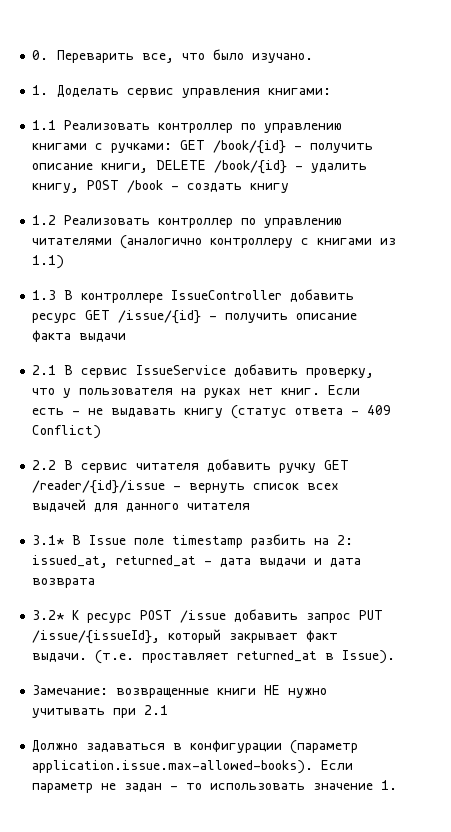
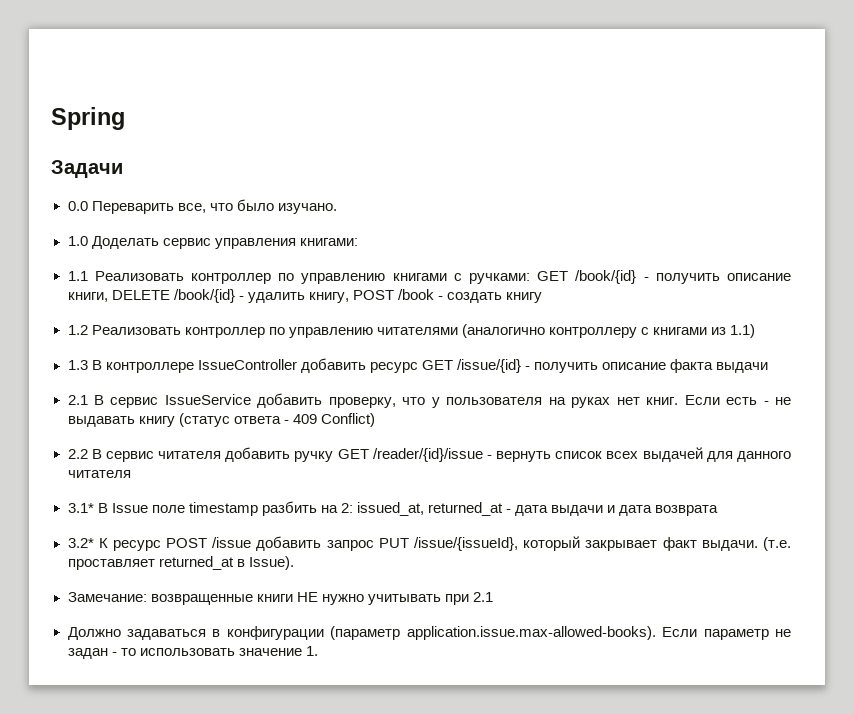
[32,50,49,60] 0. -> [51,107,125,130] [51,160,123,178] [67,201,88,211] Spring // Задачи // 0.0
[32,85,49,95] 1. -> [67,236,88,246] 1.0

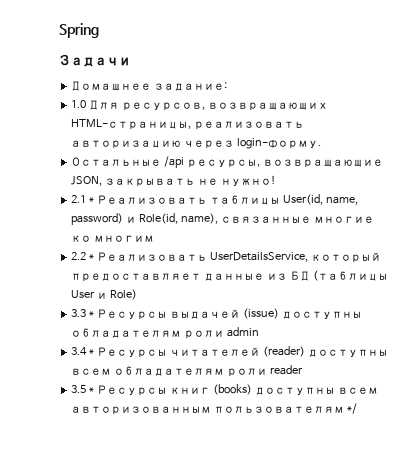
[67,199,337,214] [67,236,358,249] [67,270,792,284] [67,289,542,303] [67,324,756,338] [67,358,769,373] [67,393,791,408] [67,413,375,427] [67,447,792,462] [67,470,131,478] [67,501,719,516] [67,536,792,551] [67,556,294,570] [67,592,493,605] [67,626,791,640] [67,646,318,659] 0.0 Переварить все, что было изучано. // 1.0 Доделать сервис управления книгами: // 1.1 Реализовать контроллер по управлению книгами с ручками: GET /book/{id} - получить описание книги, DELETE /book/{id} - удалить книгу, POST /book - создать книгу // 1.2 Реализовать контроллер по управлению читателями (аналогично контроллеру с книгами из 1.1) // 1.3 В контроллере IssueController добавить ресурс GET /issue/{id} - получить описание факта выдачи // 2.1 В сервис IssueService добавить проверку, что у пользователя на руках нет книг. Если есть - не выдавать книгу (статус ответа - 409 Conflict) // 2.2 В сервис читателя добавить ручку GET /reader/{id}/issue - вернуть список всех выдачей для данного читателя // 3.1* В Issue поле timestamp разбить на 2: issued_at, returned_at - дата выдачи и дата возврата // 3.2* К ресурс POST /issue добавить запрос PUT /issue/{issueId}, который закрывает факт выдачи. (т.е. проставляет returned_at в Issue). // Замечание: возвращенные книги НЕ нужно учитывать при 2.1 // Должно задаваться в конфигурации (параметр application.issue.max-allowed-books). Если параметр не задан - то использовать значение 1. -> [71,81,228,91] [71,100,329,111] [71,119,305,130] [71,138,322,149] [71,156,384,168] [71,175,277,187] [71,194,358,205] [71,213,374,225] [71,235,155,242] [71,252,381,263] [71,270,388,282] [71,289,138,300] [71,308,362,320] [71,327,260,339] [71,346,388,358] [71,365,304,377] [71,384,378,396] [71,403,358,415] Домашнее задание: // 1.0 Для ресурсов, возвращающих HTML-страницы, реализовать авторизацию через login-форму. // Остальные /api ресурсы, возвращающие JSON, закрывать не нужно! // 2.1 * Реализовать таблицы User(id, name, password) и Role(id, name), связанные многие ко многим // 2.2 * Реализовать UserDetailsService, который предоставляет данные из БД (таблицы User и Role) // 3.3 * Ресурсы выдачей (issue) доступны обладателям роли admin // 3.4 * Ресурсы читателей (reader) доступны всем обладателям роли reader // 3.5 * Ресурсы книг (books) доступны всем авторизованным пользователям */

